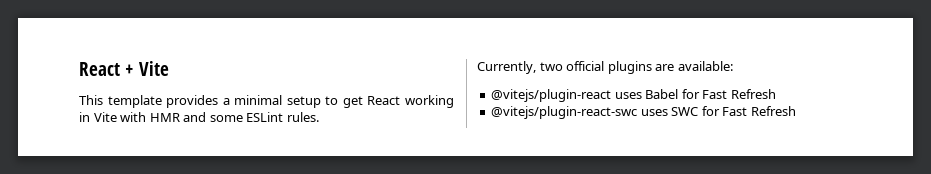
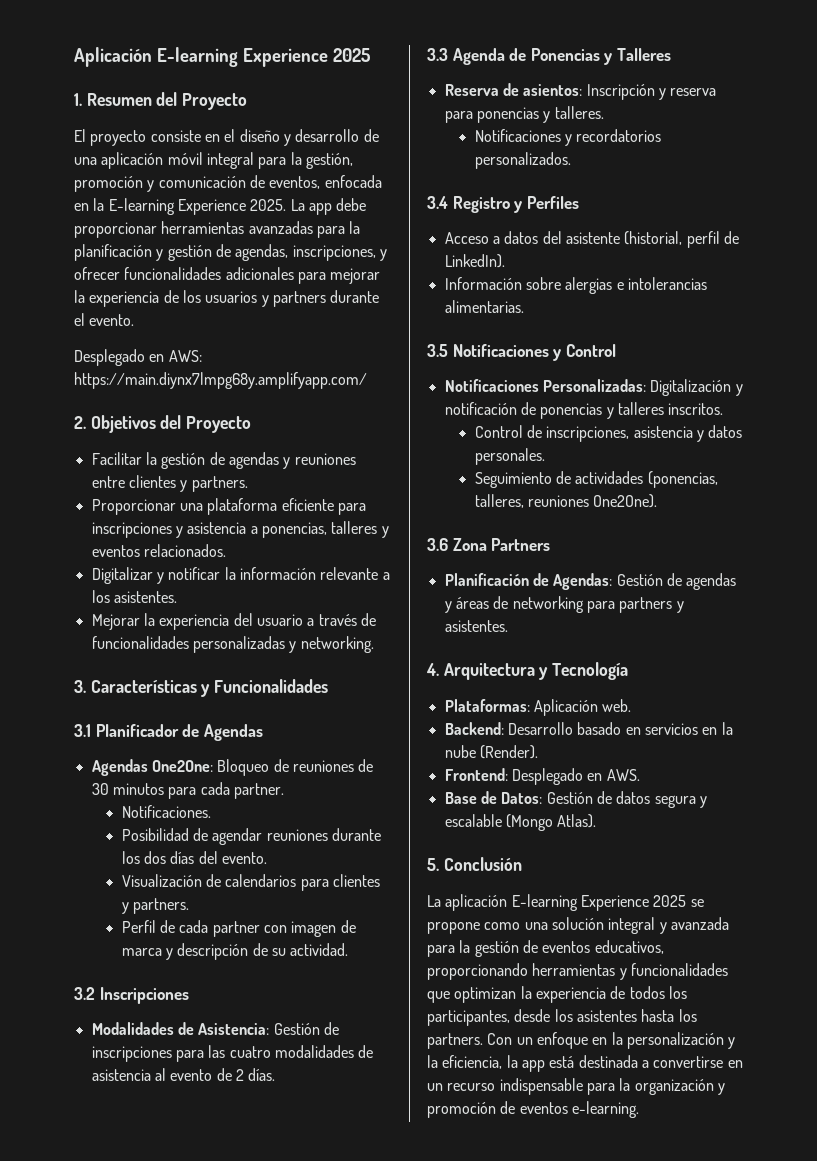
[79,61,169,76] [79,95,454,108] [79,112,319,122] [477,61,733,74] [491,89,776,102] [491,106,796,119] React + Vite // This template provides a minimal setup to get React working in Vite with HMR and some ESLint rules. // Currently, two official plugins are available: // @vitejs/plugin-react uses Babel for Fast Refresh // @vitejs/plugin-react-swc uses SWC for Fast Refresh -> [74,47,370,67] [74,92,248,110] [74,129,379,146] [74,152,353,169] [74,175,382,192] [74,198,367,215] [74,221,361,238] [74,244,387,261] [74,267,381,284] [74,290,380,307] [74,313,135,326] [74,349,202,366] [74,372,367,389] [74,415,252,433] [91,452,356,469] [91,475,248,492] [91,498,366,515] [91,521,389,538] [91,544,226,557] [91,567,390,584] [91,590,177,603] [91,613,376,630] [91,636,374,653] [74,679,329,697] [74,724,263,741] [91,759,374,776] [91,782,284,799] [121,805,211,818] [121,828,381,845] [121,851,267,864] [121,874,380,891] [121,898,189,914] [121,920,356,937] [121,943,349,960] [74,987,189,1004] [91,1022,339,1035] [91,1045,374,1062] [91,1068,276,1081] [427,48,671,65] [444,83,717,100] [444,106,604,123] [474,129,662,146] [474,152,571,169] [427,196,579,213] [444,231,739,248] [444,254,505,268] [444,277,707,294] [444,300,524,313] [427,344,616,361] [444,379,743,396] [444,402,724,419] [474,425,743,442] [474,448,545,465] [474,471,718,488] [474,494,658,508] [427,538,551,551] [444,573,737,590] [444,596,684,613] [444,620,508,632] [426,662,629,680] [444,699,632,716] [444,722,733,735] [444,745,538,759] [444,768,640,785] [444,791,707,808] [444,814,597,831] [427,857,522,871] [427,894,704,911] [427,917,729,934] [427,940,664,957] [427,963,728,980] [427,986,687,1003] [427,1009,697,1026] [427,1032,736,1049] [427,1055,743,1072] [427,1078,725,1095] [427,1101,639,1118] Aplicación E-learning Experience 2025 // 1. Resumen del Proyecto // El proyecto consiste en el diseño y desarrollo de una aplicación móvil integral para la gestión, promoción y comunicación de eventos, enfocada en la E-learning Experience 2025. La app debe proporcionar herramientas avanzadas para la planificación y gestión de agendas, inscripciones, y ofrecer funcionalidades adicionales para mejorar la experiencia de los usuarios y partners durante el evento. // Desplegado en AWS: https://main.diynx7lmpg68y.amplifyapp.com/ // 2. Objetivos del Proyecto // Facilitar la gestión de agendas y reuniones entre clientes y partners. // Proporcionar una plataforma eficiente para inscripciones y asistencia a ponencias, talleres y eventos relacionados. // Digitalizar y notificar la información relevante a los asistentes. // Mejorar la experiencia del usuario a través de funcionalidades personalizadas y networking. // 3. Características y Funcionalidades // 3.1 Planificador de Agendas // Agendas One2One: Bloqueo de reuniones de 30 minutos para cada partner. // Notificaciones. // Posibilidad de agendar reuniones durante los dos días del evento. // Visualización de calendarios para clientes y partners. // Perfil de cada partner con imagen de marca y descripción de su actividad. // 3.2 Inscripciones // Modalidades de Asistencia: Gestión de inscripciones para las cuatro modalidades de asistencia al evento de 2 días. // 3.3 Agenda de Ponencias y Talleres // Reserva de asientos: Inscripción y reserva para ponencias y talleres. // Notificaciones y recordatorios personalizados. // 3.4 Registro y Perfiles // Acceso a datos del asistente (historial, perfil de LinkedIn). // Información sobre alergias e intolerancias alimentarias. // 3.5 Notificaciones y Control // Notificaciones Personalizadas: Digitalización y notificación de ponencias y talleres inscritos. // Control de inscripciones, asistencia y datos personales. // Seguimiento de actividades (ponencias, talleres, reuniones One2One). // 3.6 Zona Partners // Planificación de Agendas: Gestión de agendas y áreas de networking para partners y asistentes. // 4. Arquitectura y Tecnología // Plataformas: Aplicación web. // Backend: Desarrollo basado en servicios en la nube (Render). // Frontend: Desplegado en AWS. // Base de Datos: Gestión de datos segura y escalable (Mongo Atlas). // 5. Conclusión // La aplicación E-learning Experience 2025 se propone como una solución integral y avanzada para la gestión de eventos educativos, proporcionando herramientas y funcionalidades que optimizan la experiencia de todos los participantes, desde los asistentes hasta los partners. Con un enfoque en la personalización y la eficiencia, la app está destinada a convertirse en un recurso indispensable para la organización y promoción de eventos e-learning.

